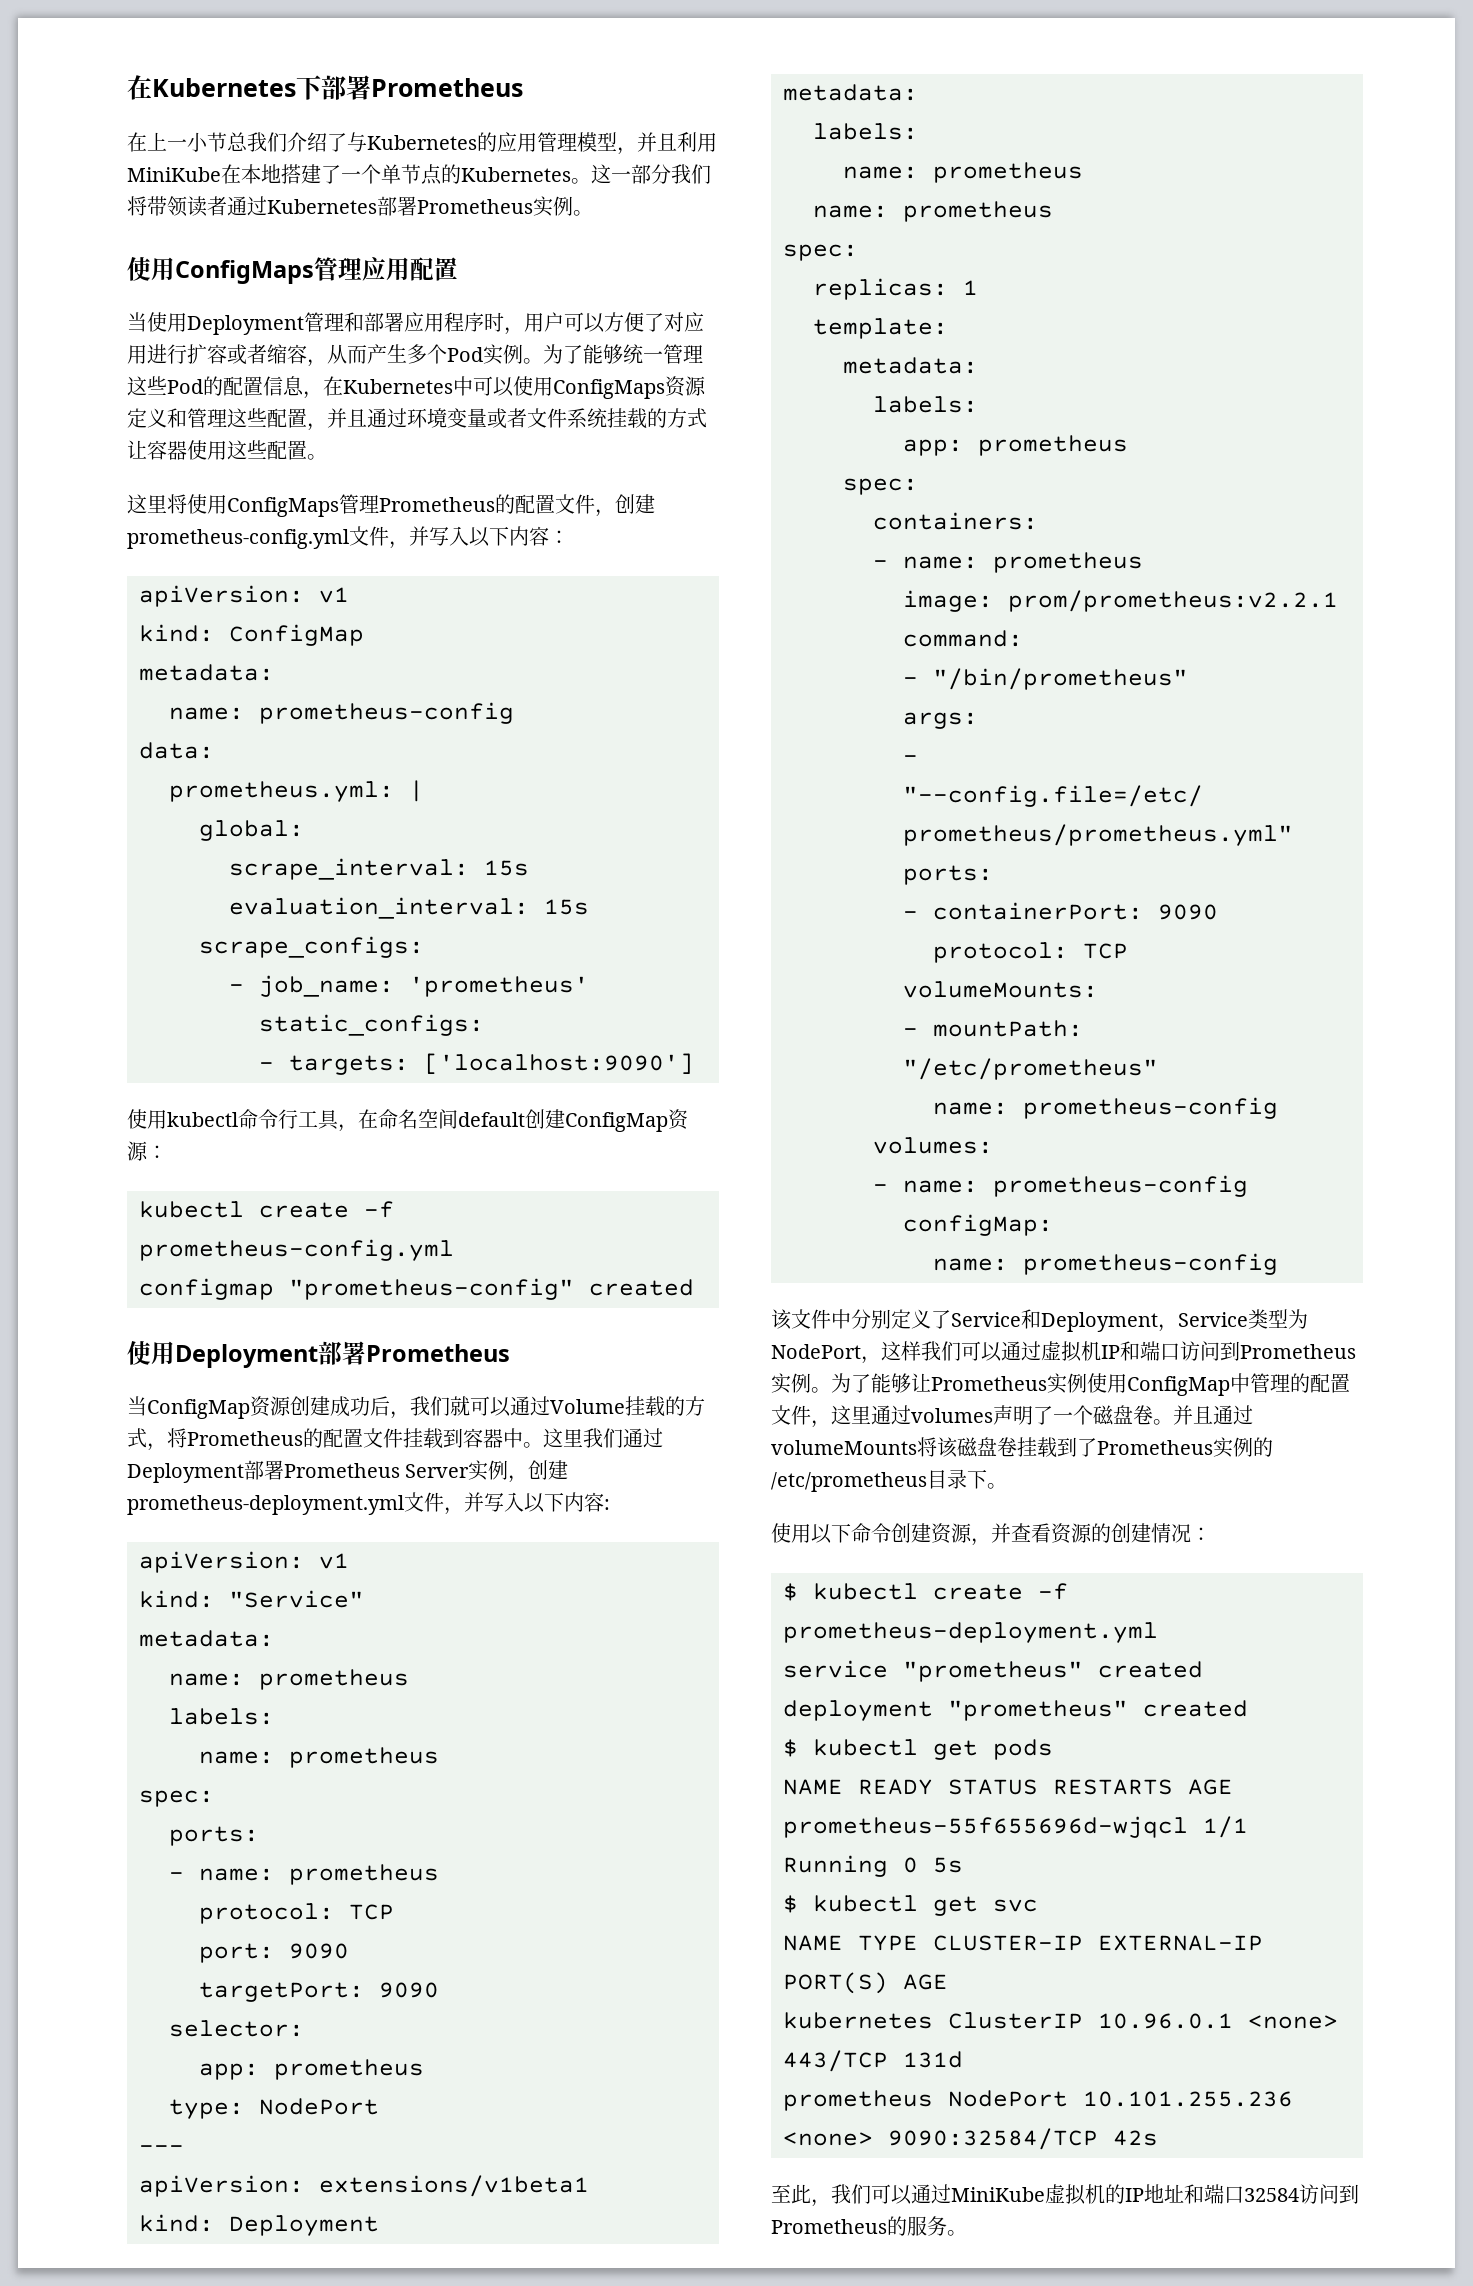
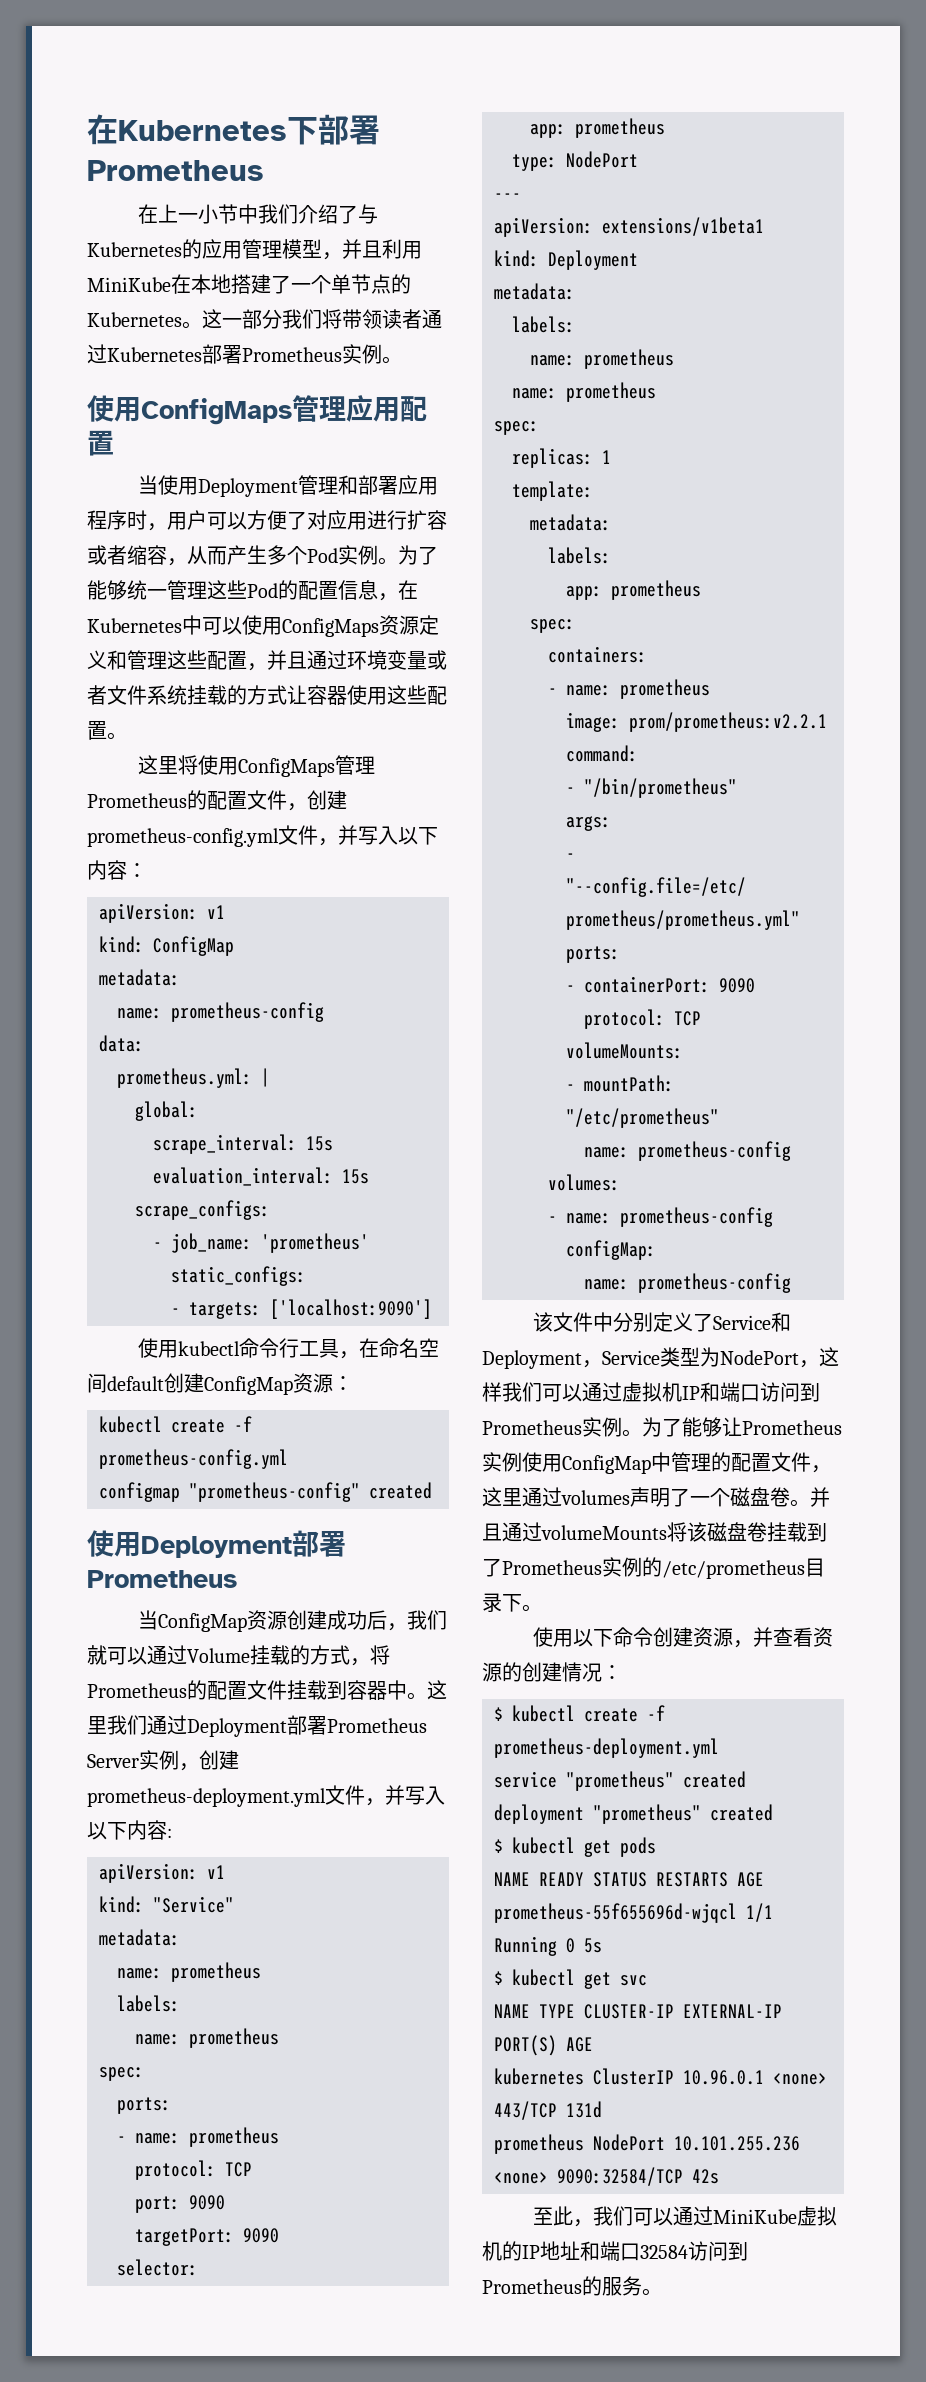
[227,132,248,151] 总 -> [237,204,258,224] 中

